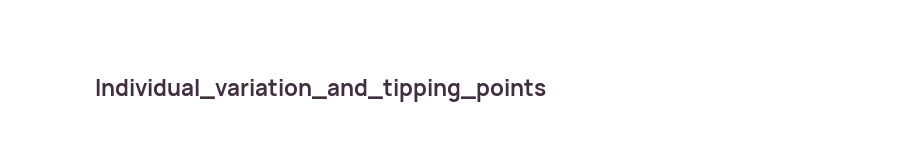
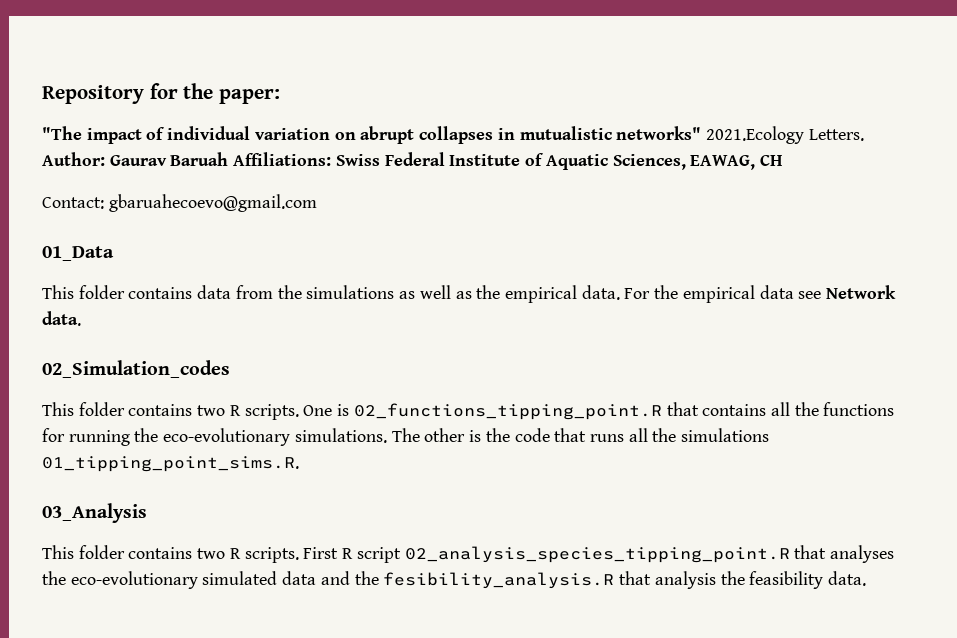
[95,79,546,102] Individual_variation_and_tipping_points -> [42,83,280,104] [42,126,864,144] [42,152,782,170] [42,194,317,212] [42,246,114,261] [42,285,897,303] [42,311,81,326] [42,360,230,378] [42,402,895,420] [42,428,770,446] [42,456,299,472] [42,503,147,523] [42,545,894,563] [42,571,866,589] Repository for the paper: // "The impact of individual variation on abrupt collapses in mutualistic networks" 2021.Ecology Letters. Author: Gaurav Baruah Affiliations: Swiss Federal Institute of Aquatic Sciences, EAWAG, CH // Contact: gbaruahecoevo@gmail.com // 01_Data // This folder contains data from the simulations as well as the empirical data. For the empirical data see Network data. // 02_Simulation_codes // This folder contains two R scripts. One is 02_functions_tipping_point.R that contains all the functions for running the eco-evolutionary simulations. The other is the code that runs all the simulations 01_tipping_point_sims.R. // 03_Analysis // This folder contains two R scripts. First R script 02_analysis_species_tipping_point.R that analyses the eco-evolutionary simulated data and the fesibility_analysis.R that analysis the feasibility data.

